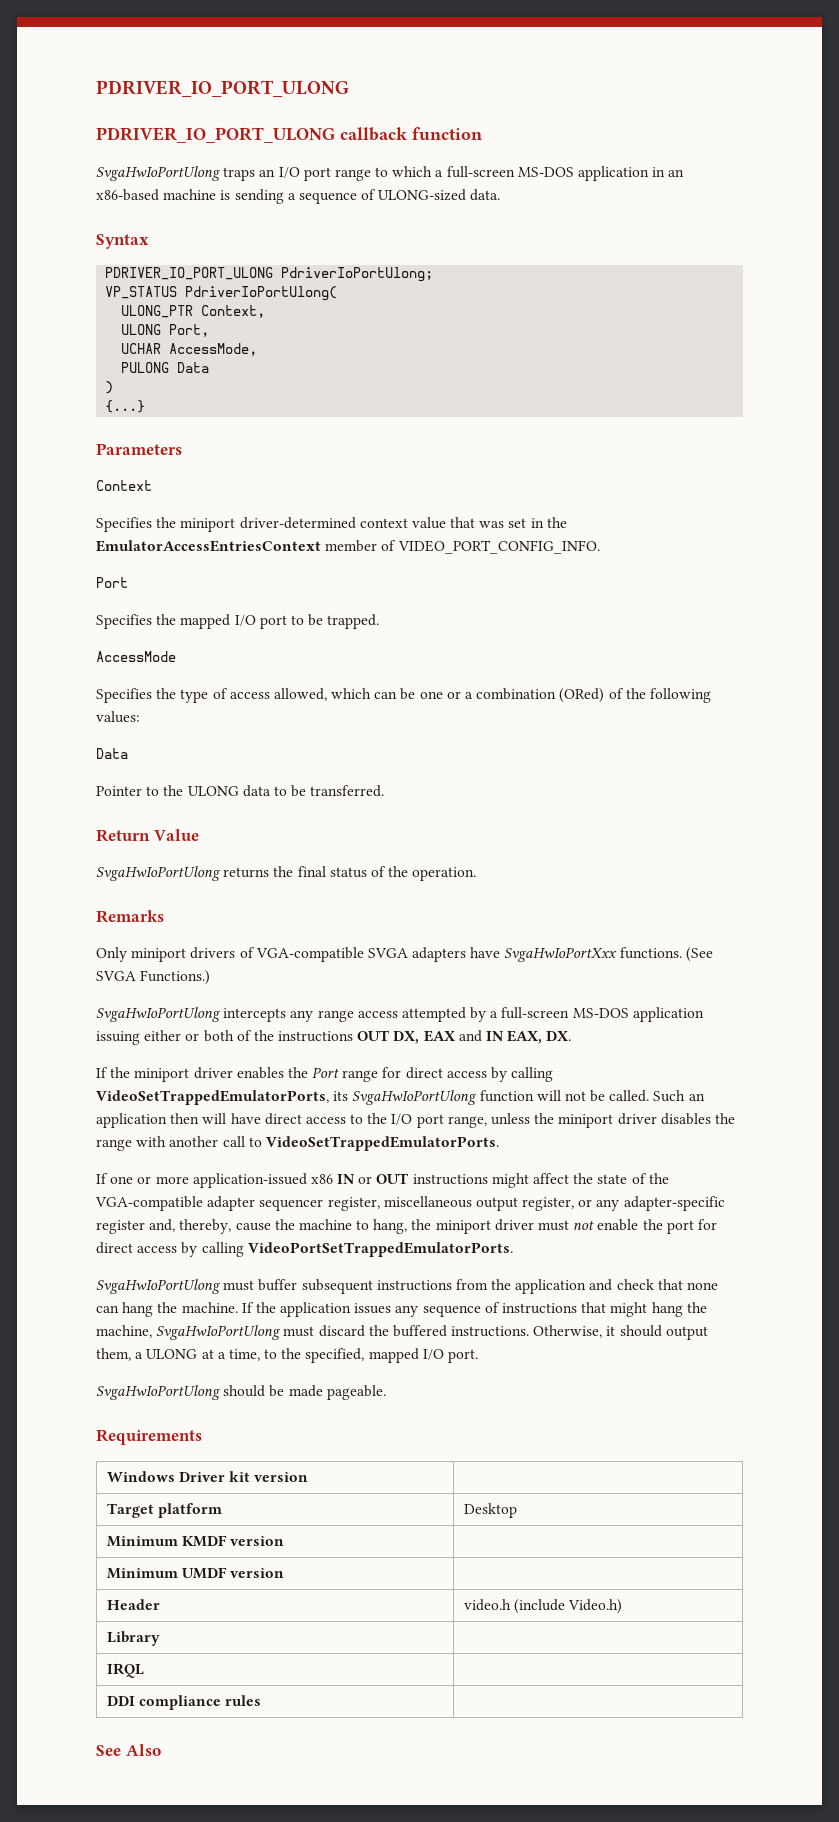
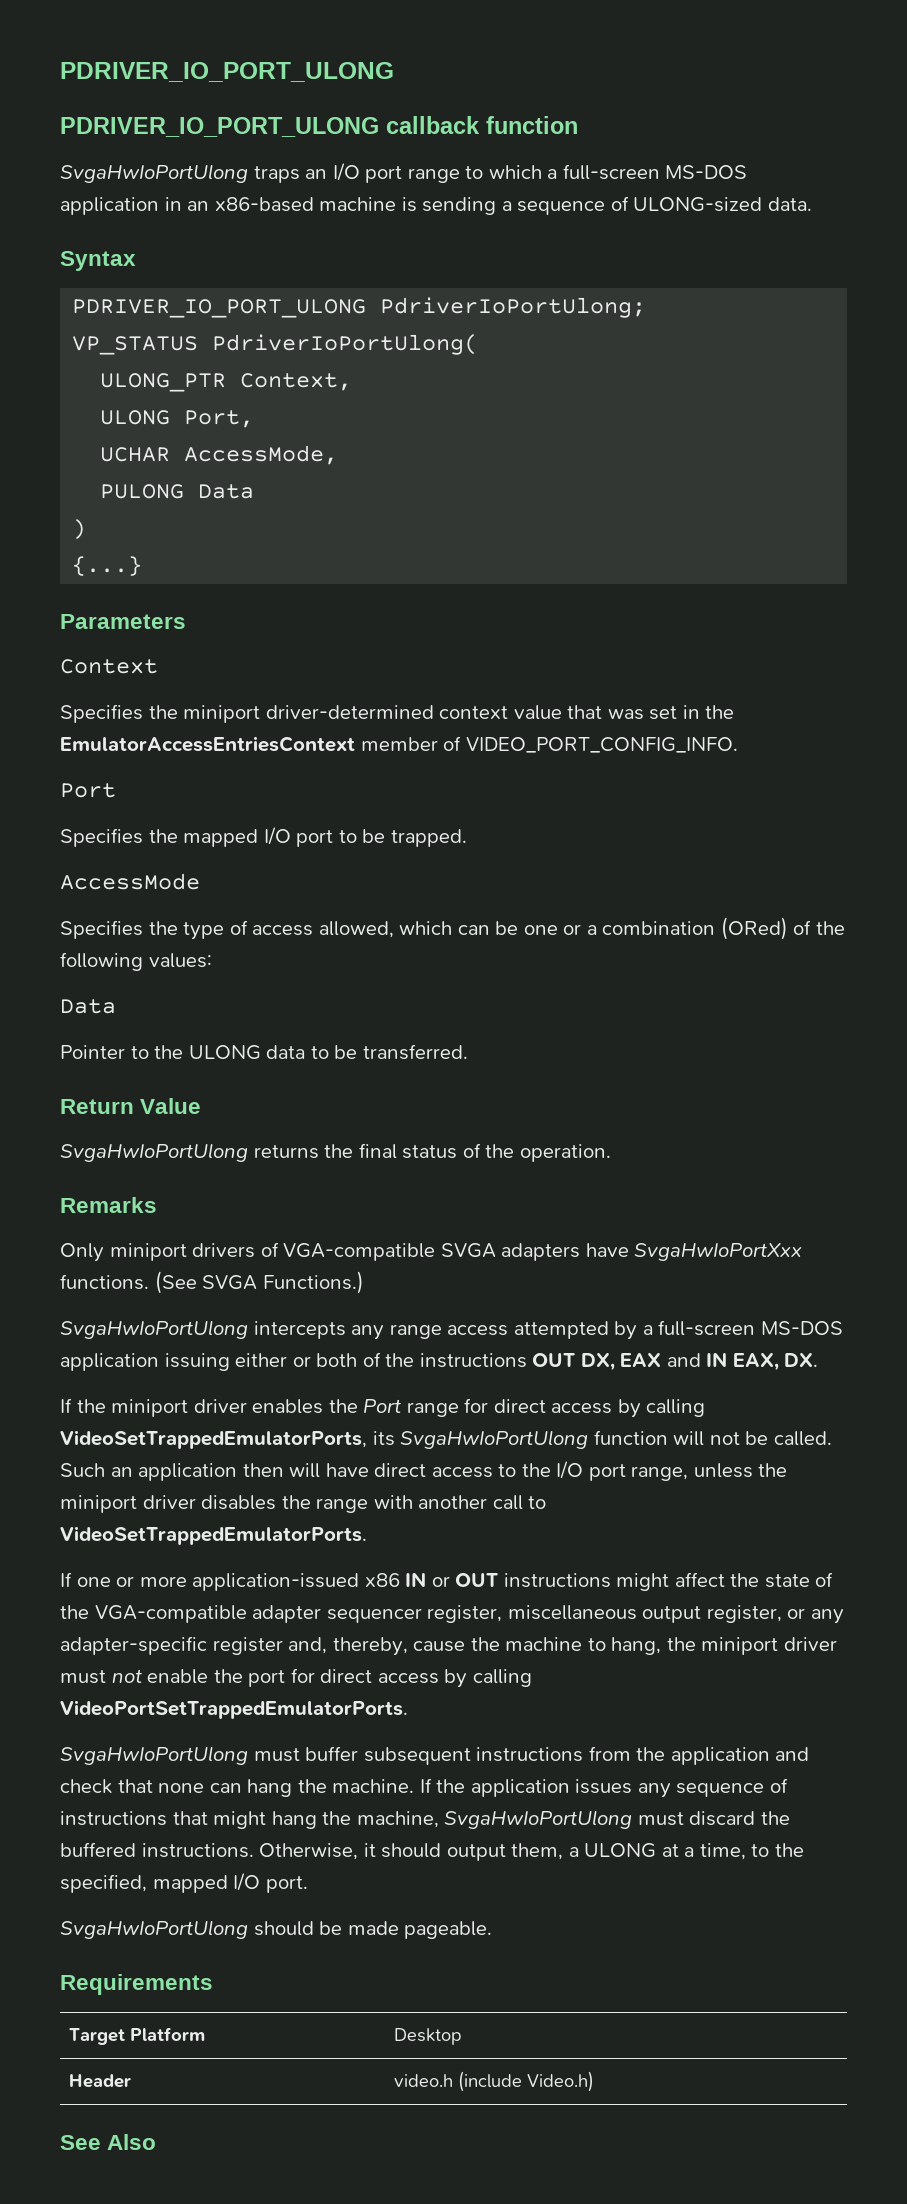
[106,1471,309,1482] // Windows Driver kit version | -> (213, 1984) none
[158,1503,223,1518] platform -> [130,2027,206,2041] Platform
[106,1535,285,1547] [106,1567,285,1579] // Minimum KMDF version | // Minimum UMDF version | -> (463, 2036) none
[106,1631,160,1646] [106,1663,144,1678] [106,1695,262,1710] // Library | // IRQL | // DDI compliance rules | -> (595, 2081) none

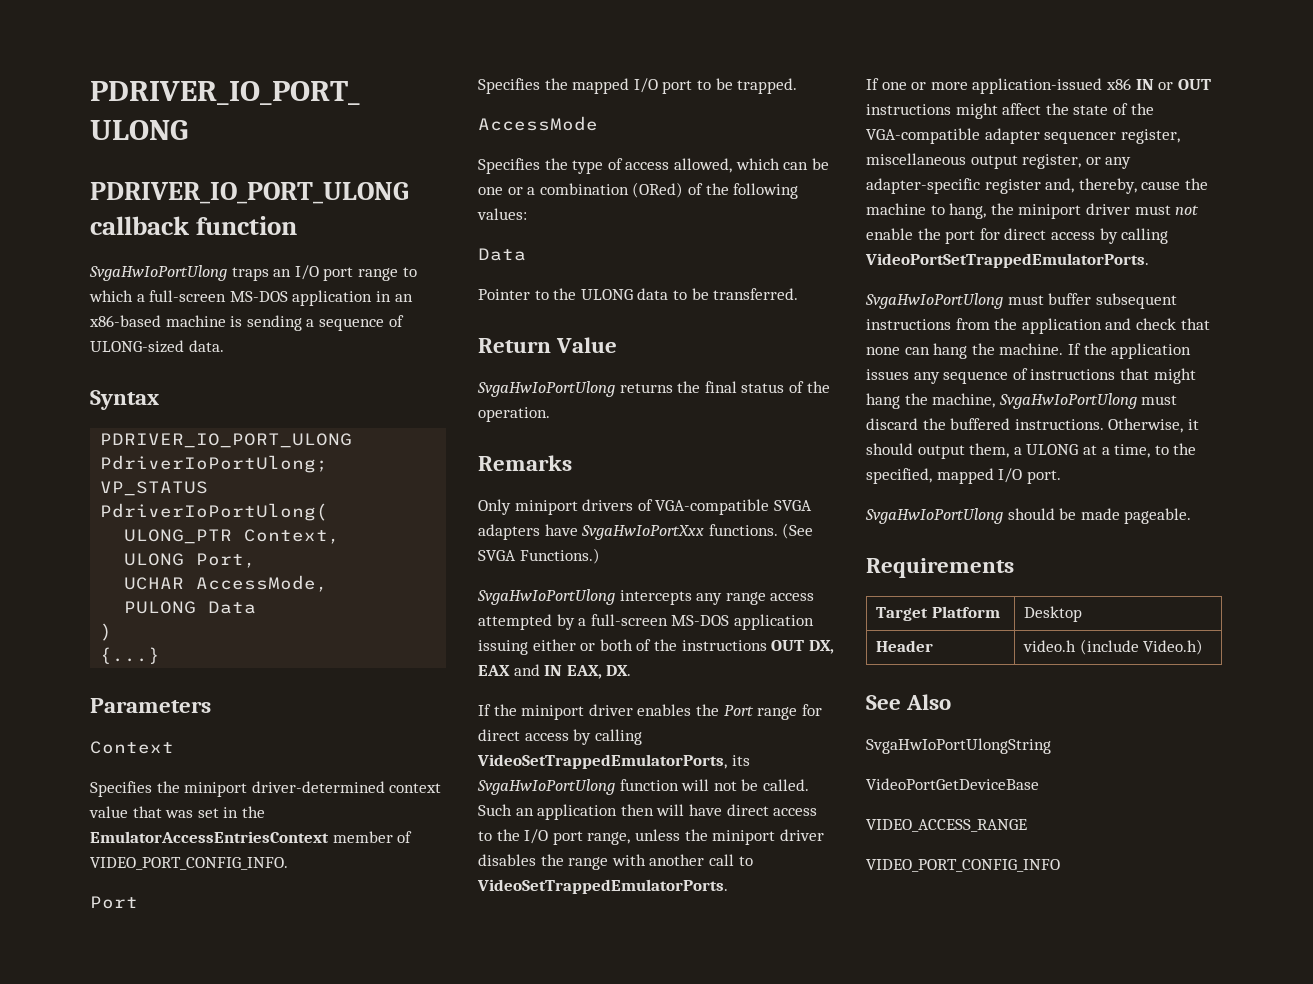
(157, 2142) none -> [866,738,1051,754] [866,778,1039,790] [866,819,1027,832] [866,859,1060,872] // SvgaHwIoPortUlongString // VideoPortGetDeviceBase // VIDEO_ACCESS_RANGE // VIDEO_PORT_CONFIG_INFO

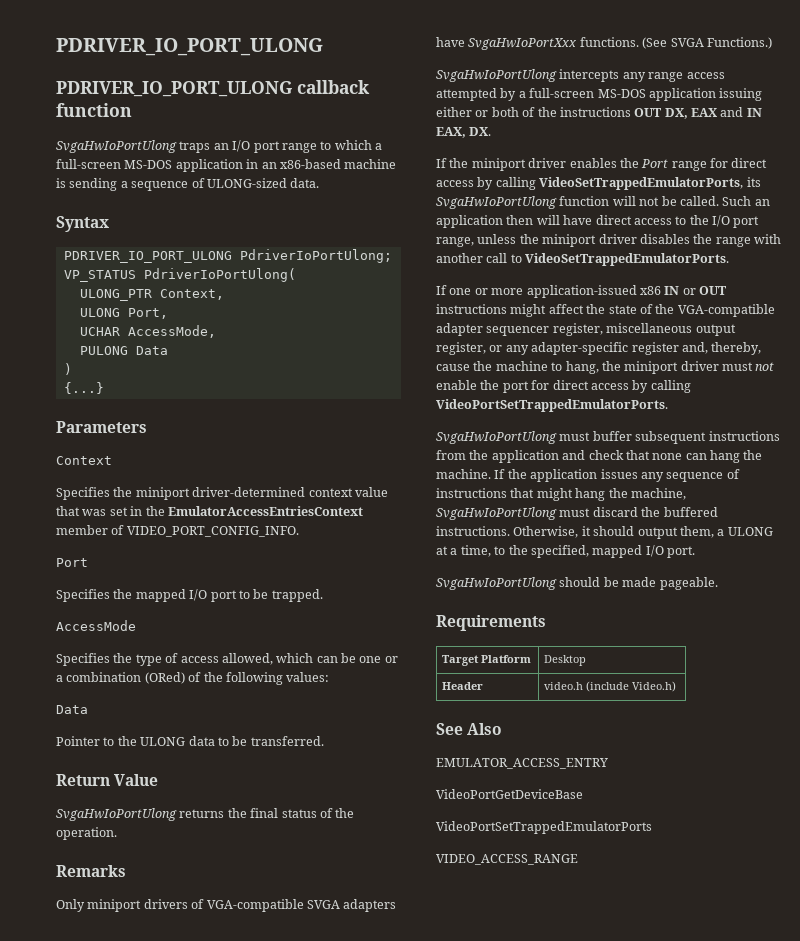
[866,738,1051,754] SvgaHwIoPortUlongString -> [436,758,608,769] EMULATOR_ACCESS_ENTRY
(1039, 784) none -> [436,821,652,834] // VideoPortSetTrappedEmulatorPorts
[866,859,1060,872] // VIDEO_PORT_CONFIG_INFO -> (578, 859) none

